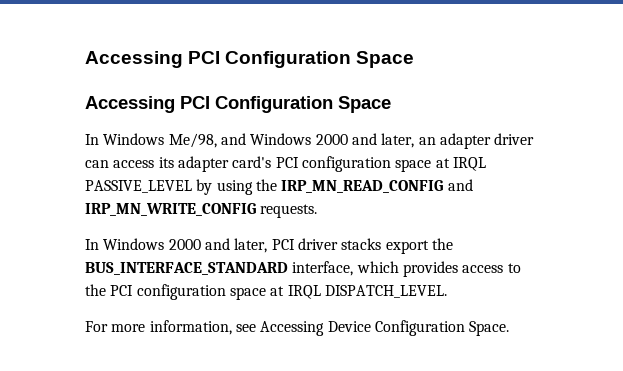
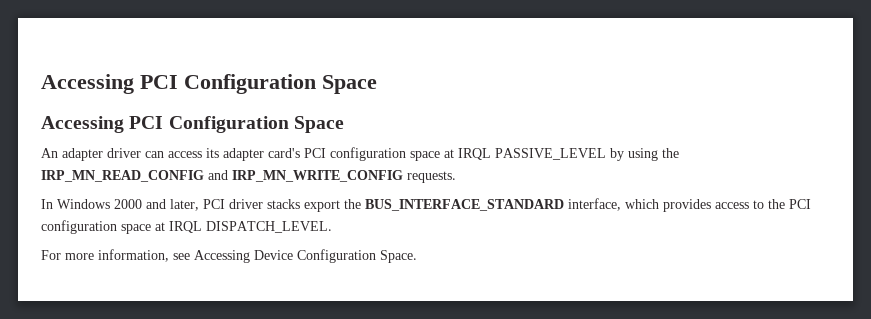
[85,133,436,148] In Windows Me/98, and Windows 2000 and later, an -> [41,148,58,158] An

